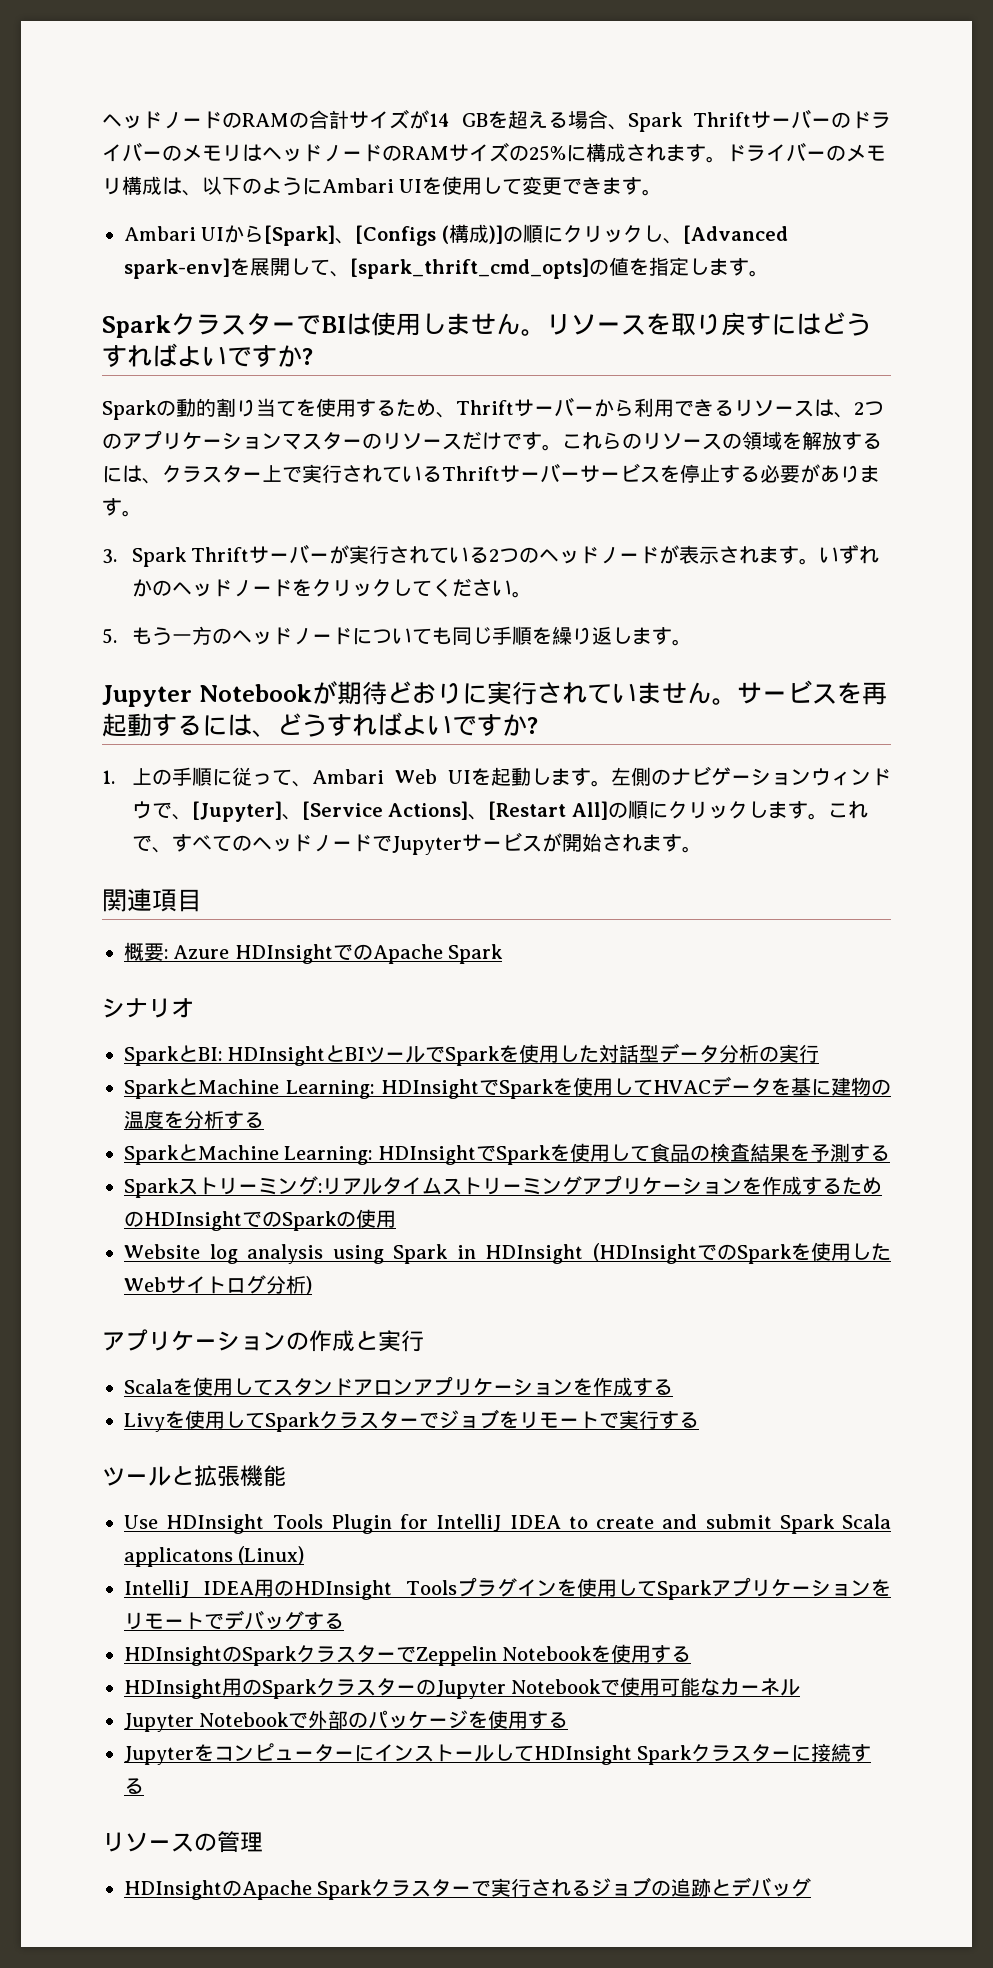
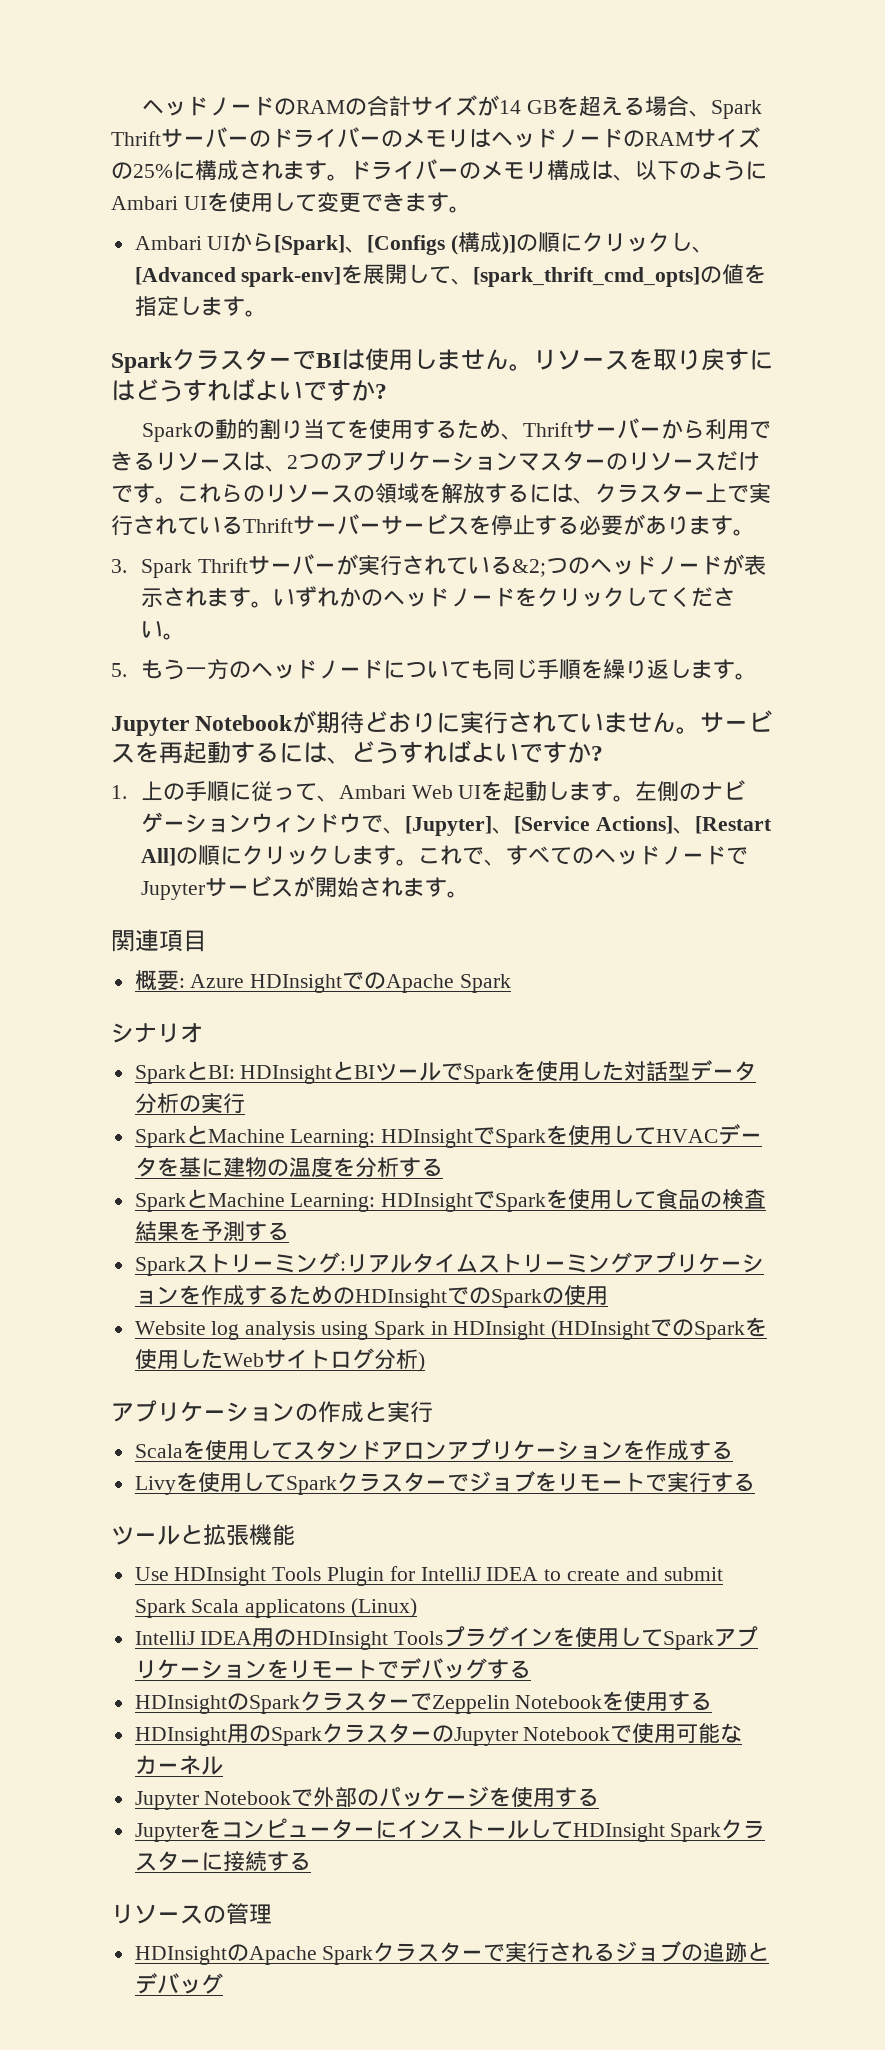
[489,549,500,562] 2 -> [511,559,546,577] &2;

